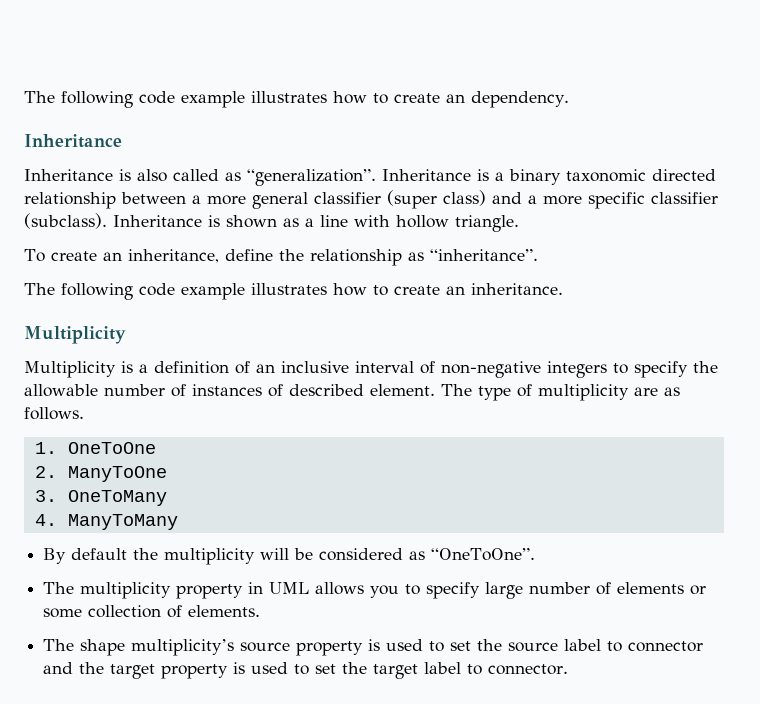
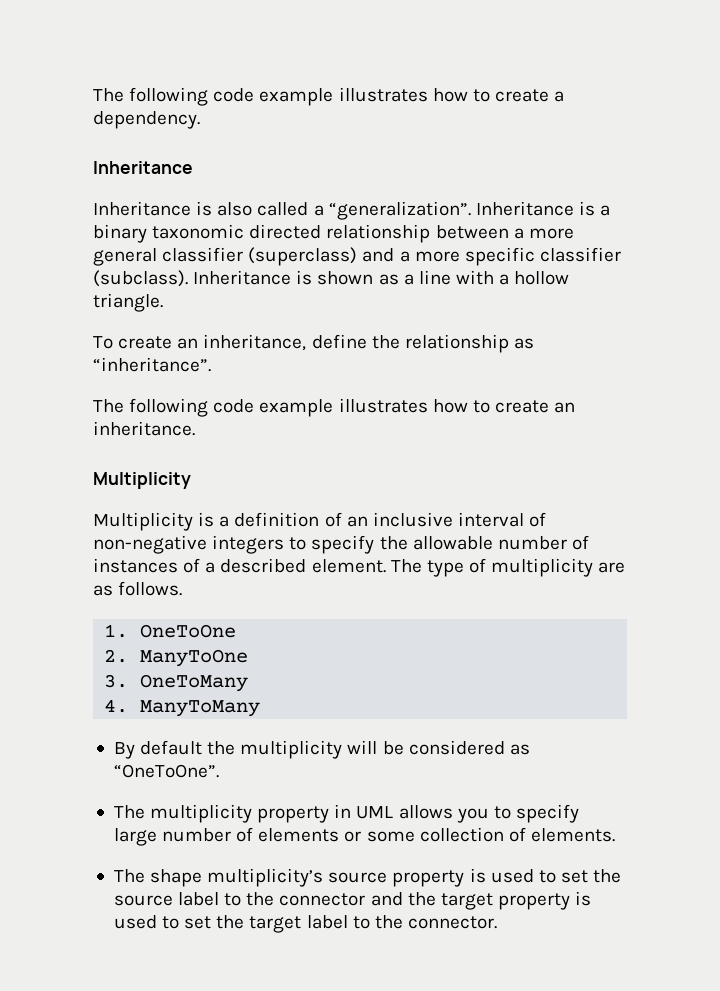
[24,91,465,108] The following code example illustrates how to create an -> [93,87,565,106] The following code example illustrates how to create a
[225,172,241,181] as -> [313,205,324,216] a
[387,190,486,209] (super class) -> [248,247,358,266] (superclass)
(390, 221) none -> [499,274,510,285] a
(283, 390) none -> [205,562,216,573] a
(623, 646) none -> [246,892,275,906] the
(483, 669) none -> [374,915,403,929] the

